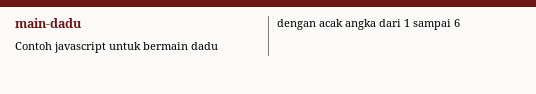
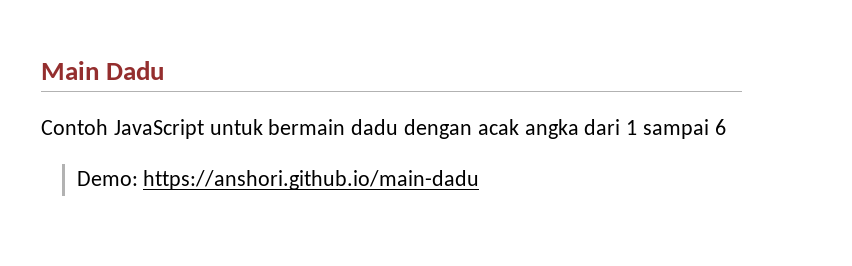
[15,18,82,28] main-dadu -> [41,61,165,80] Main Dadu
[54,42,106,53] javascript -> [113,119,204,139] JavaScript
(460, 23) none -> [76,170,480,190] // Demo: https://anshori.github.io/main-dadu

